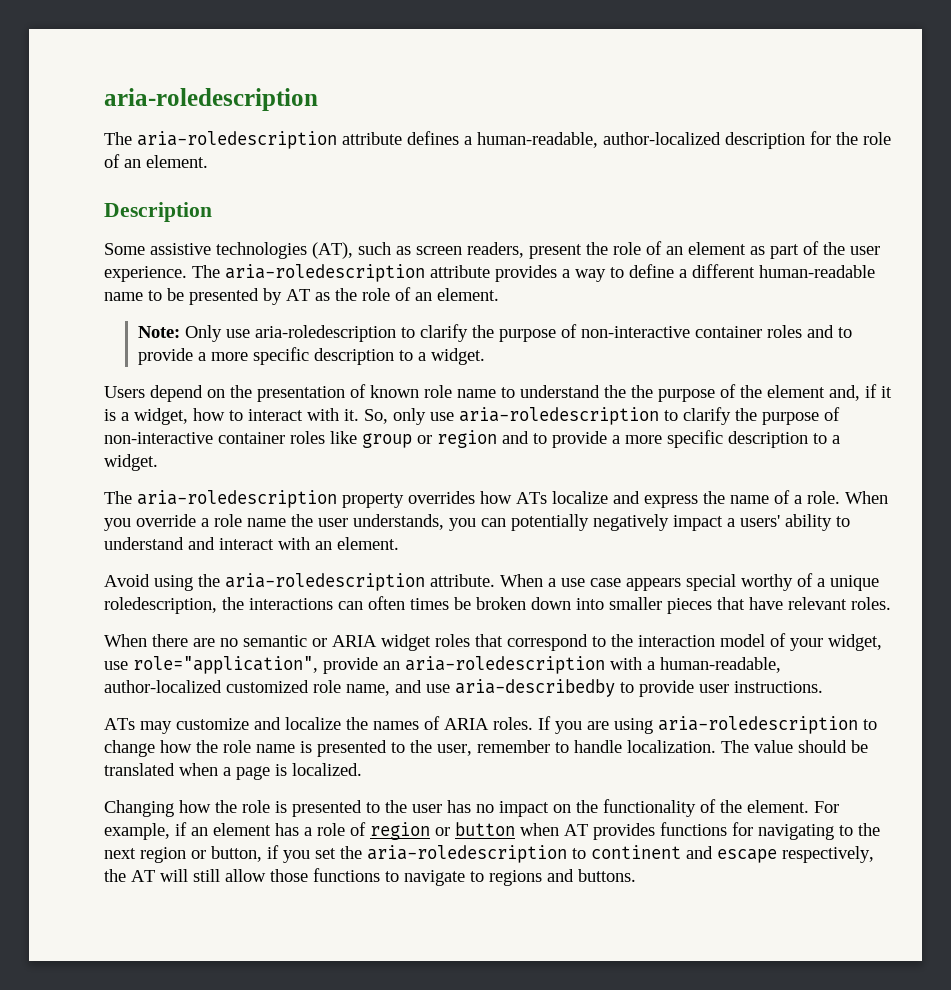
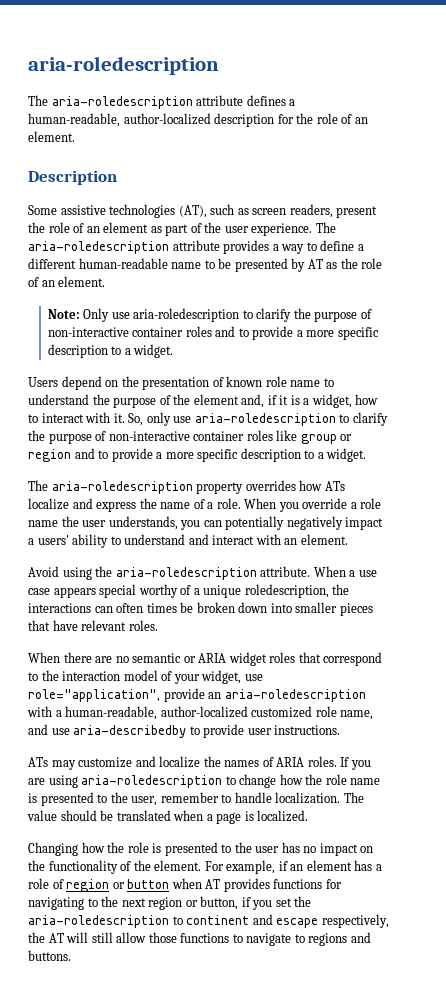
[631,385,653,398] the -> (110, 399) none

